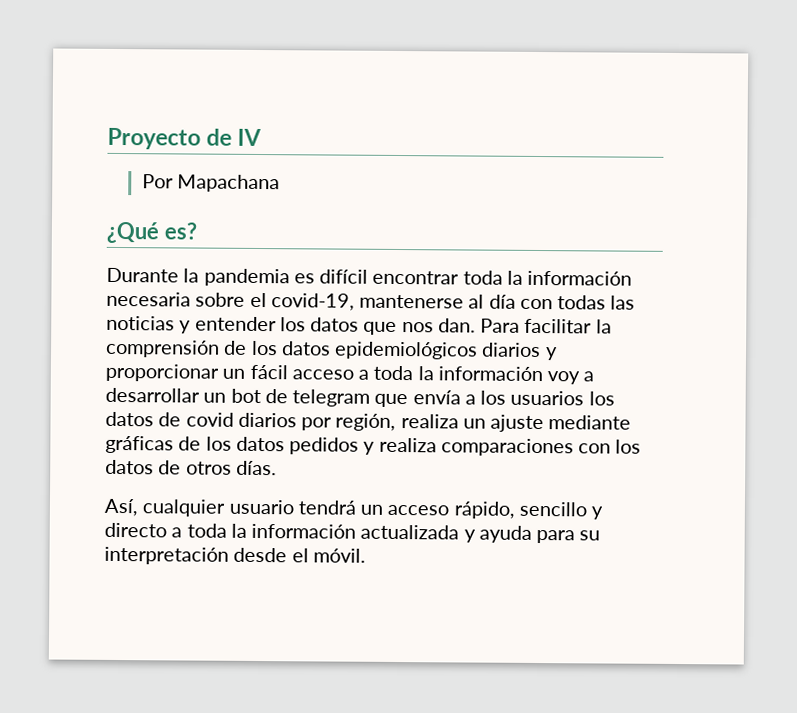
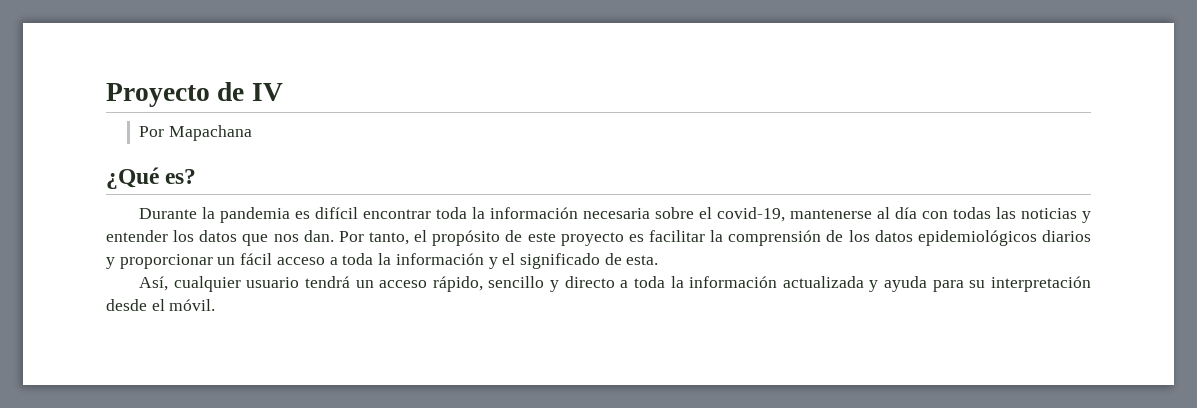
[480,318,521,333] Para -> [338,230,644,246] Por tanto, el propósito de este proyecto es
[547,371,595,385] [105,387,615,408] [105,411,632,433] [105,435,642,457] [105,459,277,476] voy a desarrollar un bot de telegram que envía a los usuarios los datos de covid diarios por región, realiza un ajuste mediante gráficas de los datos pedidos y realiza comparaciones con los datos de otros días. -> [488,253,659,269] y el significado de esta.

